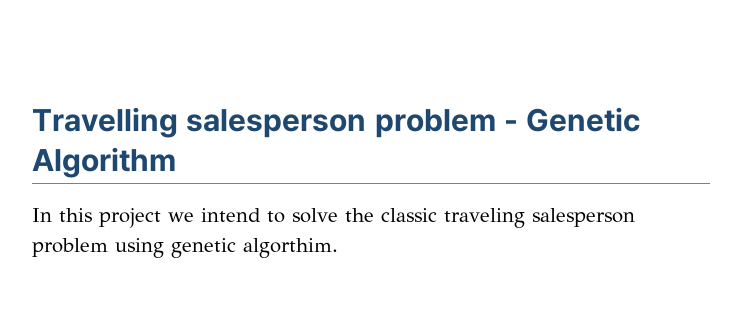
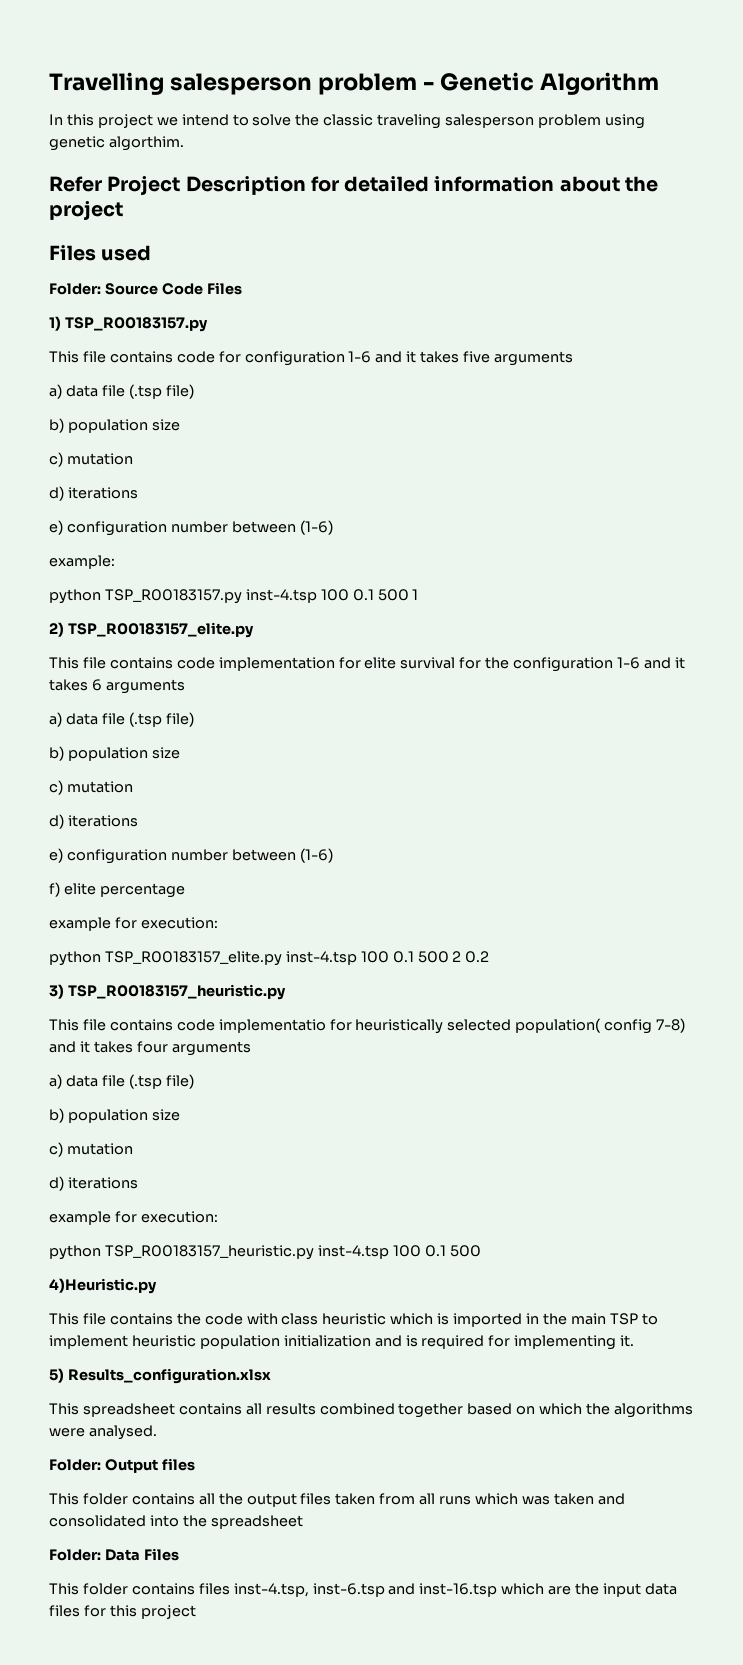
(338, 248) none -> [49,175,658,195] [49,200,123,220] [49,245,152,261] [49,282,242,295] [49,316,208,332] [49,351,574,366] [49,384,194,399] [49,418,180,433] [49,452,133,467] [49,486,138,501] [49,520,333,536] [49,555,115,569] [49,589,419,604] [49,622,254,638] [49,657,685,672] [49,679,185,694] [49,712,194,727] [49,746,180,761] [49,780,133,795] [49,814,138,829] [49,848,333,864] [49,882,185,898] [49,917,218,931] [49,951,490,966] [49,984,286,1000] [49,1018,686,1034] [49,1041,251,1056] [49,1074,194,1089] [49,1108,180,1123] [49,1142,133,1157] [49,1176,138,1191] [49,1211,218,1225] [49,1245,481,1260] [49,1278,157,1294] [49,1313,658,1327] [49,1335,635,1350] [49,1368,271,1384] [49,1403,694,1418] [49,1425,157,1440] [49,1458,195,1473] [49,1493,625,1507] [49,1515,303,1529] [49,1548,179,1561] [49,1583,677,1597] [49,1605,196,1619] // Refer Project Description for detailed information about the project // Files used // Folder: Source Code Files // 1) TSP_R00183157.py // This file contains code for configuration 1-6 and it takes five arguments // a) data file (.tsp file) // b) population size // c) mutation // d) iterations // e) configuration number between (1-6) // example: // python TSP_R00183157.py inst-4.tsp 100 0.1 500 1 // 2) TSP_R00183157_elite.py // This file contains code implementation for elite survival for the configuration 1-6 and it takes 6 arguments // a) data file (.tsp file) // b) population size // c) mutation // d) iterations // e) configuration number between (1-6) // f) elite percentage // example for execution: // python TSP_R00183157_elite.py inst-4.tsp 100 0.1 500 2 0.2 // 3) TSP_R00183157_heuristic.py // This file contains code implementatio for heuristically selected population( config 7-8) and it takes four arguments // a) data file (.tsp file) // b) population size // c) mutation // d) iterations // example for execution: // python TSP_R00183157_heuristic.py inst-4.tsp 100 0.1 500 // 4)Heuristic.py // This file contains the code with class heuristic which is imported in the main TSP to implement heuristic population initialization and is required for implementing it. // 5) Results_configuration.xlsx // This spreadsheet contains all results combined together based on which the algorithms were analysed. // Folder: Output files // This folder contains all the output files taken from all runs which was taken and consolidated into the spreadsheet // Folder: Data Files // This folder contains files inst-4.tsp, inst-6.tsp and inst-16.tsp which are the input data files for this project

